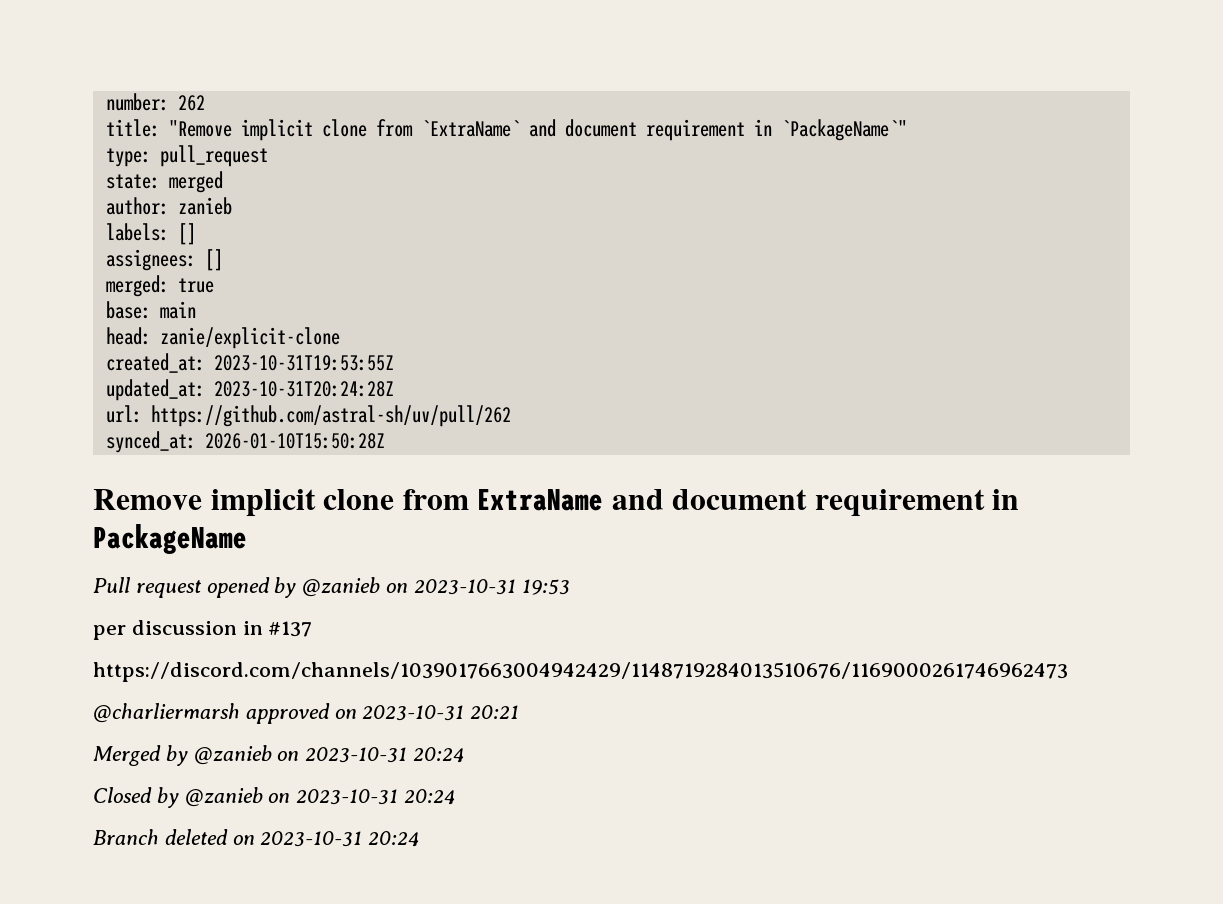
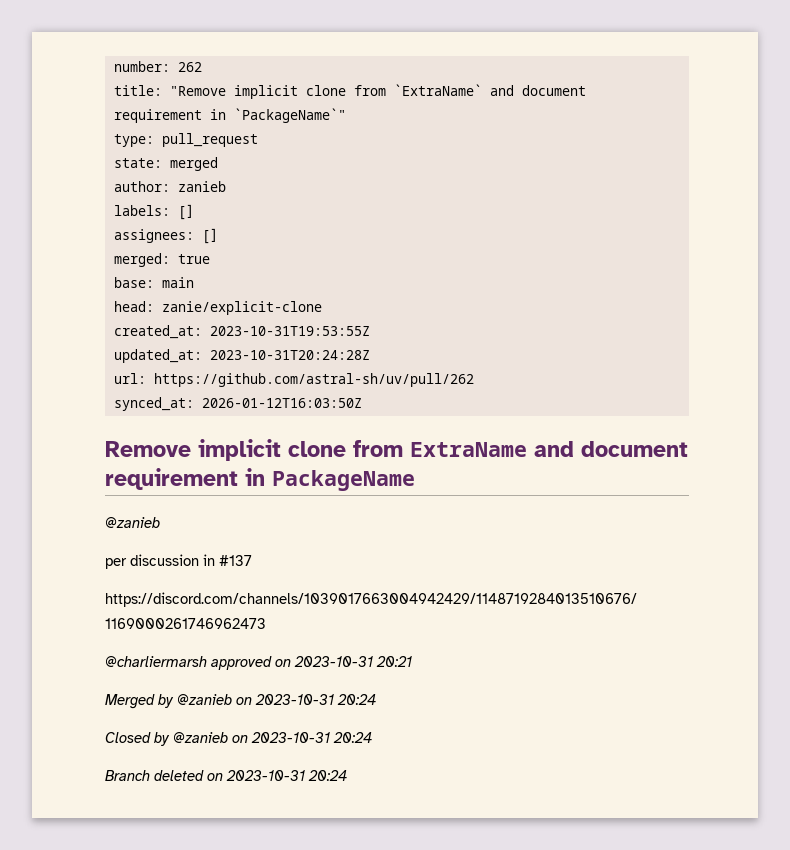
[204,433,385,449] 2026-01-10T15:50:28Z -> [201,398,362,408] 2026-01-12T16:03:50Z
[93,577,570,598] Pull request opened by @zanieb on 2023-10-31 19:53 -> [105,517,160,528] @zanieb

